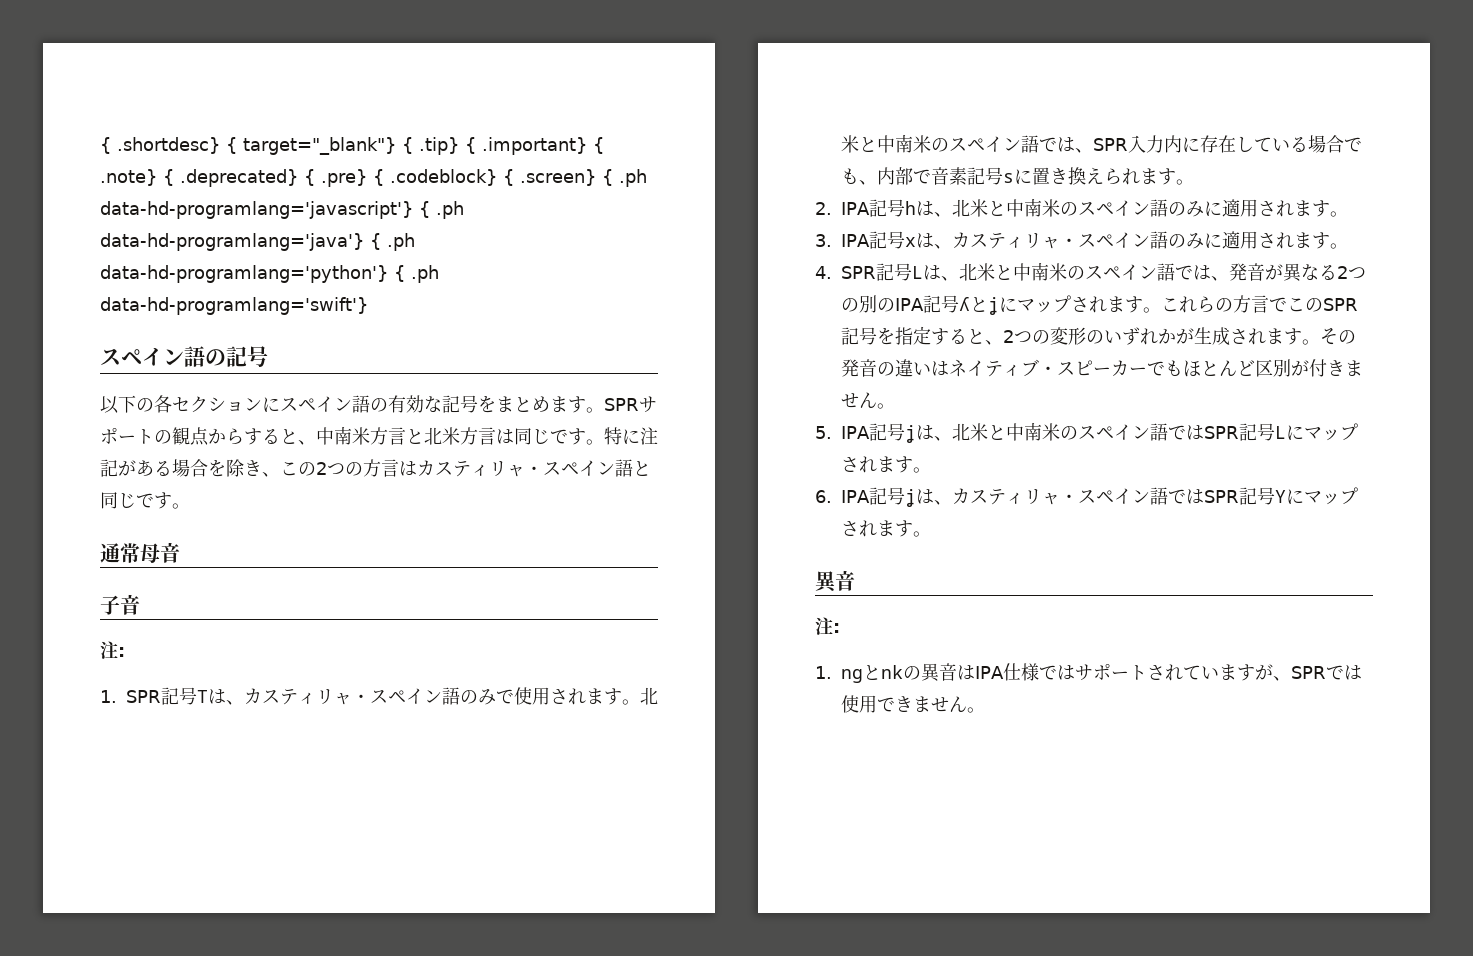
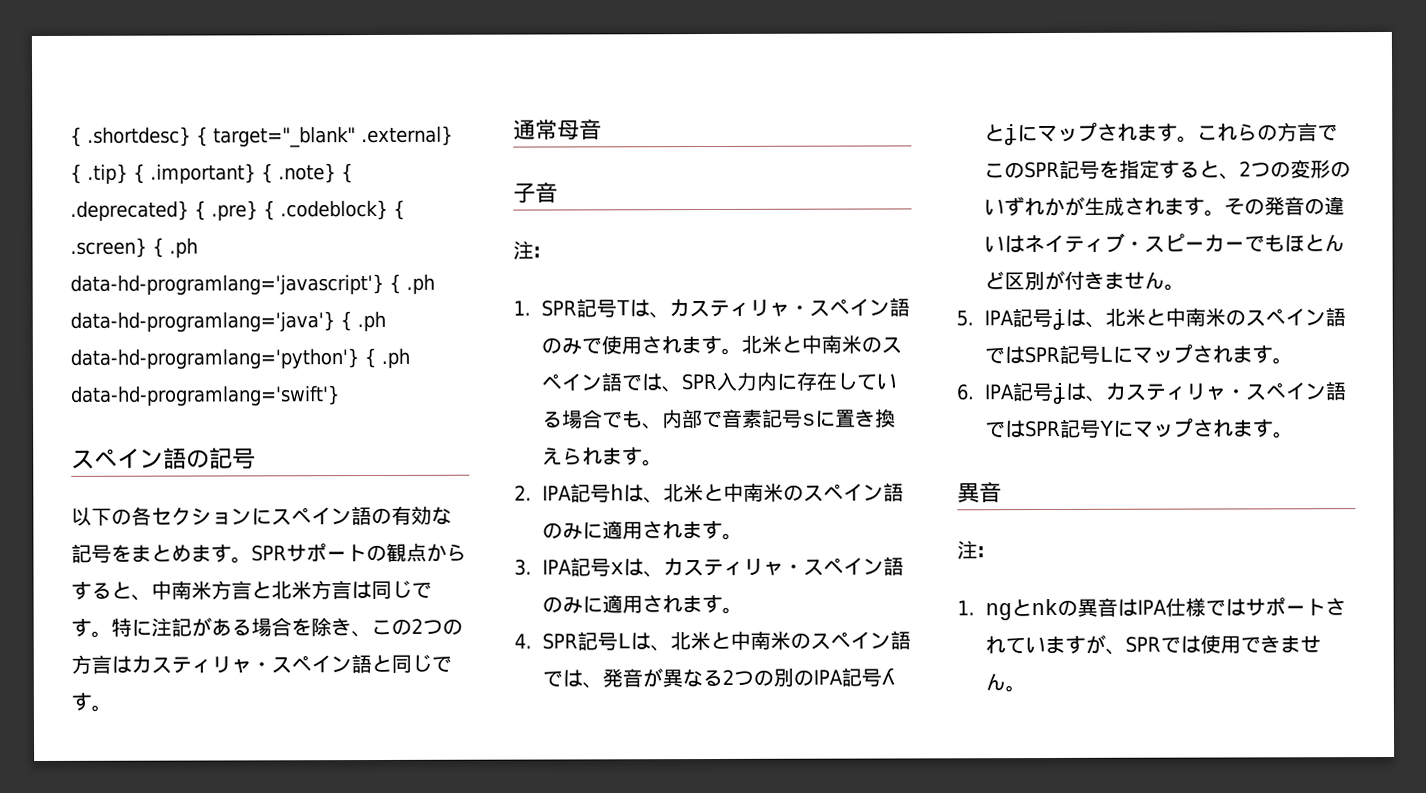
[243,137,396,155] target="_blank"} -> [213,125,453,148] target="_blank" .external}

